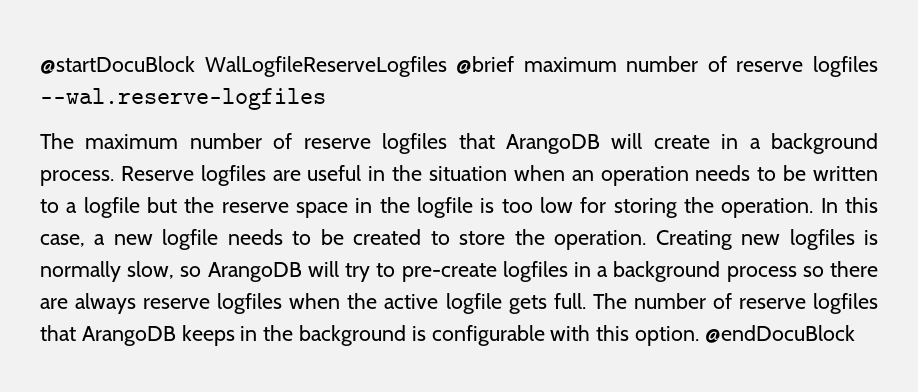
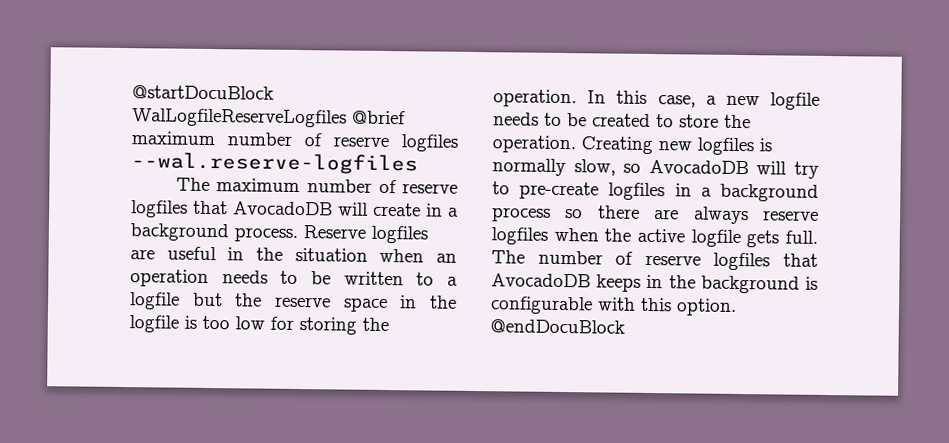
[505,134,600,154] ArangoDB -> [233,201,333,216] AvocadoDB
[207,262,302,282] ArangoDB -> [648,159,749,175] AvocadoDB
[81,326,176,346] ArangoDB -> [491,273,591,288] AvocadoDB

